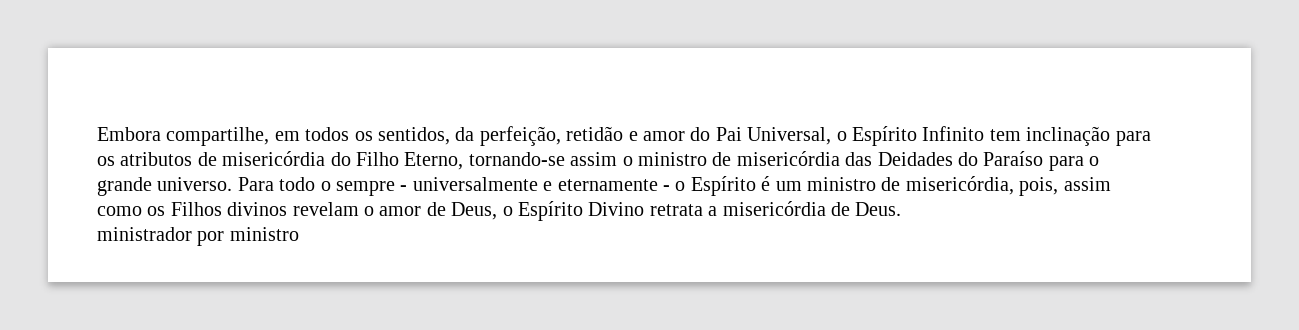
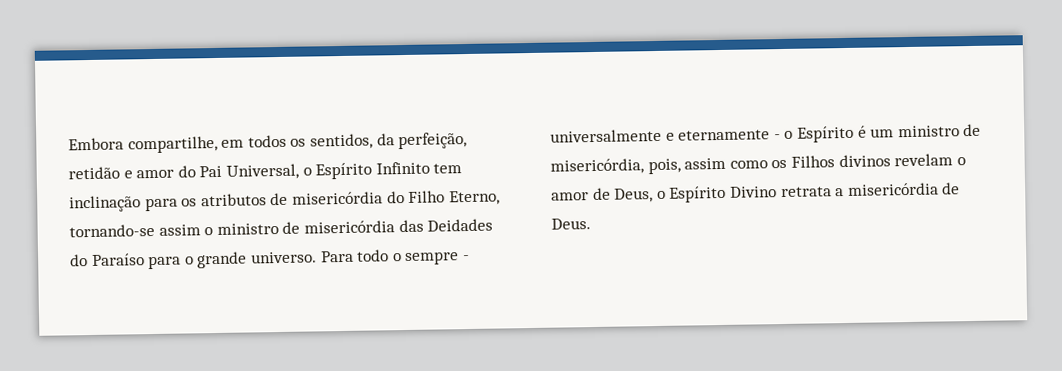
[97,227,299,246] // ministrador por ministro -> (591, 224) none

